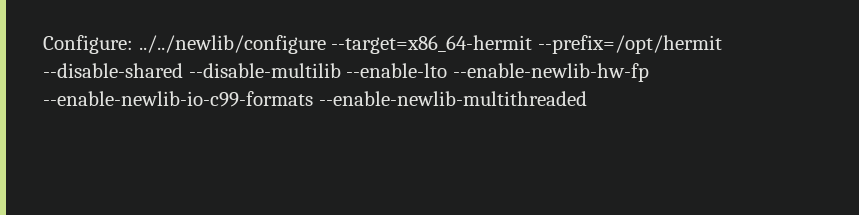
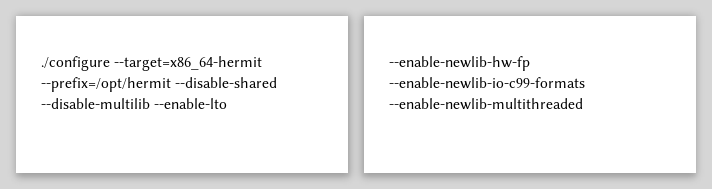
[43,35,326,54] Configure: ../../newlib/configure -> [41,56,110,71] ./configure

